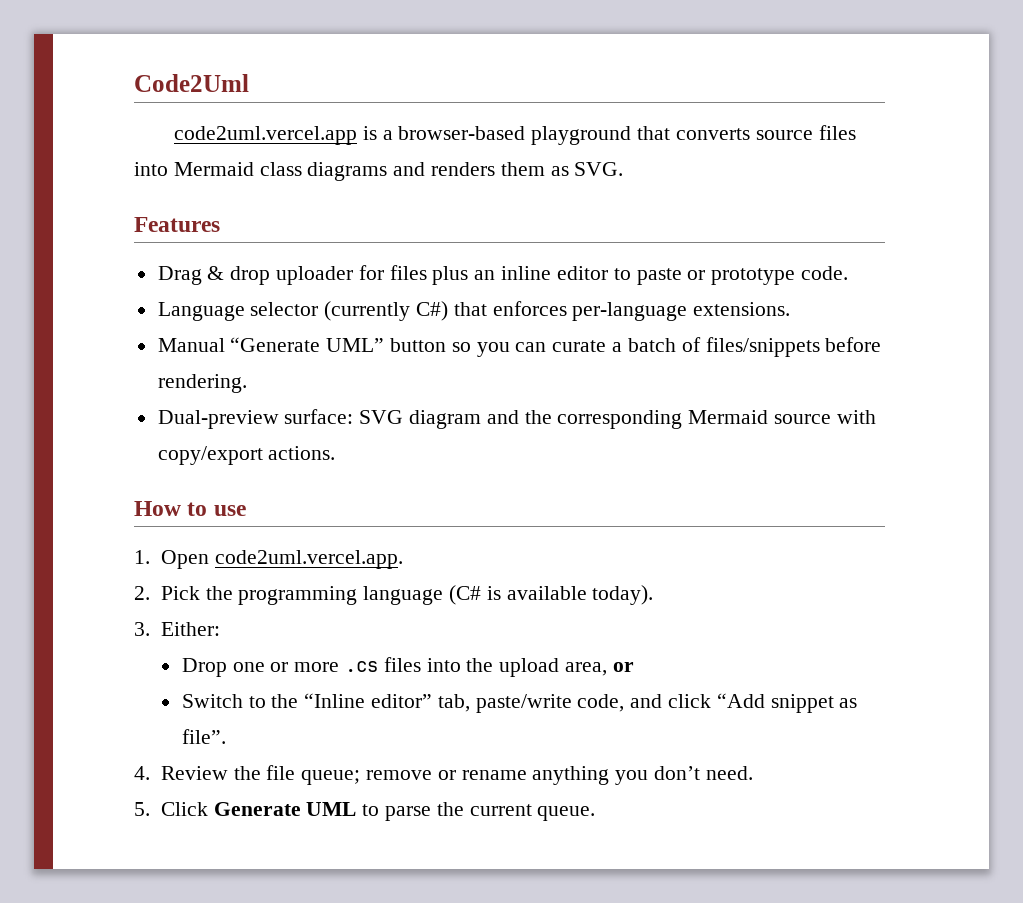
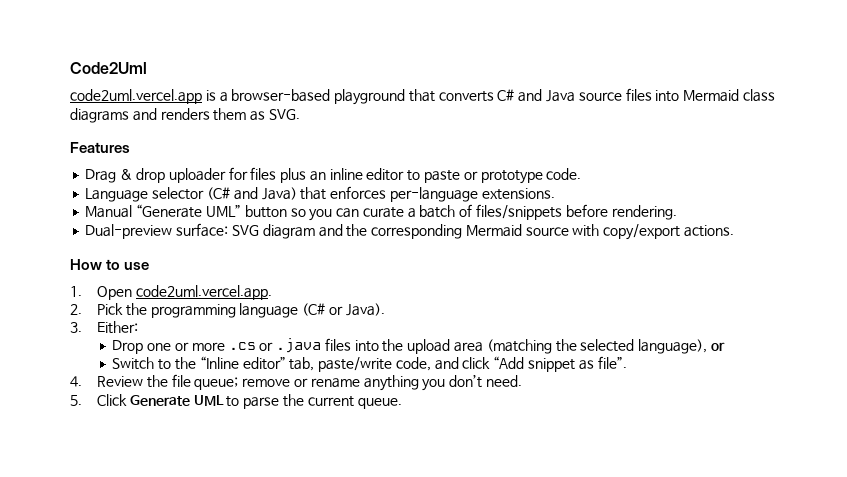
(750, 134) none -> [497,89,576,102] C# and Java
[324,301,449,321] (currently C#) -> [206,187,297,200] (C# and Java)
[486,585,654,605] is available today). -> [328,303,385,316] or Java).
(378, 666) none -> [259,338,322,353] or .java
[565,662,608,676] area, -> [454,339,708,354] area (matching the selected language),

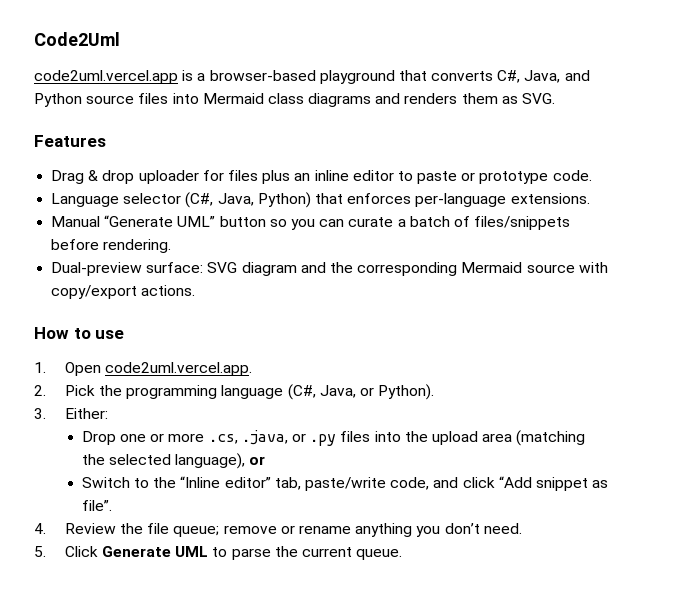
[497,89,576,102] C# and Java -> [497,70,590,83] [34,93,82,107] C#, Java, and Python
[206,187,297,200] (C# and Java) -> [185,192,311,208] (C#, Java, Python)
[302,303,385,316] (C# or Java). -> [287,384,435,400] (C#, Java, or Python).
[228,338,322,353] .cs or .java -> [208,430,337,446] .cs, .java, or .py

